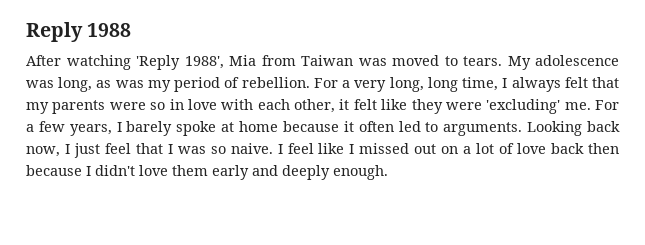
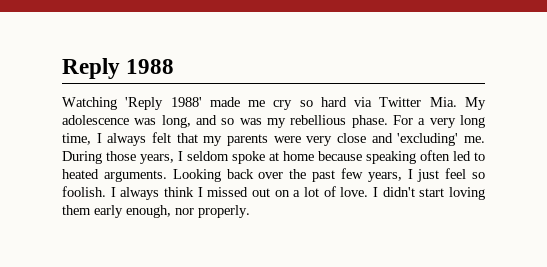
[26,55,619,70] [26,77,310,92] After watching 'Reply 1988', Mia from Taiwan was moved to tears. My adolescence was long, as was my period of rebellion. -> [62,97,486,110] [62,115,388,128] Watching 'Reply 1988' made me cry so hard via Twitter Mia. My adolescence was long, and so was my rebellious phase.
[389,77,424,92] long, -> (456, 123) none
[150,99,619,114] [26,121,173,136] so in love with each other, it felt like they were 'excluding' me. For a few years, I barely -> [306,133,486,146] [62,151,229,164] very close and 'excluding' me. During those years, I seldom
[343,121,354,132] it -> [366,151,416,164] speaking
(439, 127) none -> [62,169,99,179] heated
[26,143,345,158] now, I just feel that I was so naive. I feel like -> [258,168,485,182] [62,186,194,200] over the past few years, I just feel so foolish. I always think
[517,143,620,154] [26,165,388,180] love back then because I didn't love them early and deeply enough. -> [340,187,486,200] [62,205,250,218] love. I didn't start loving them early enough, nor properly.

